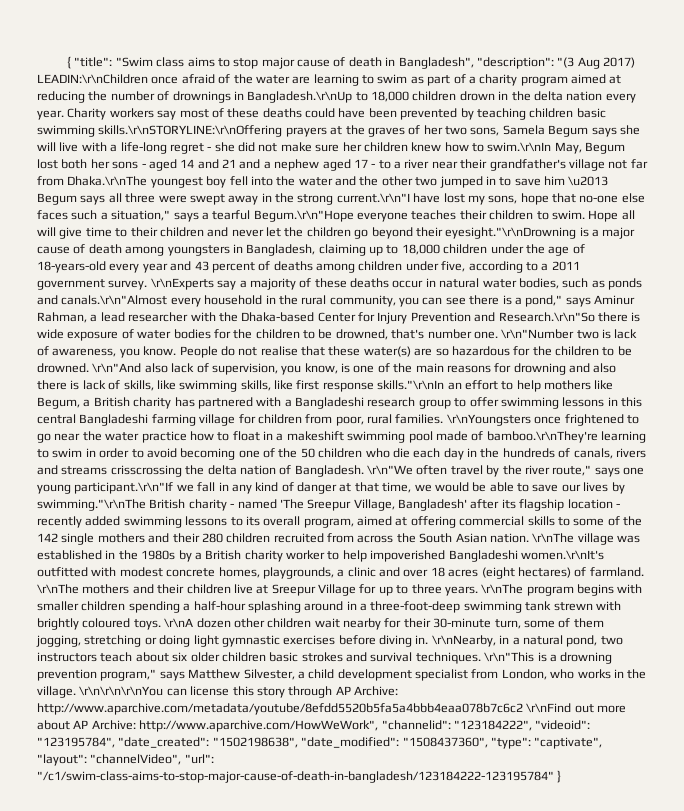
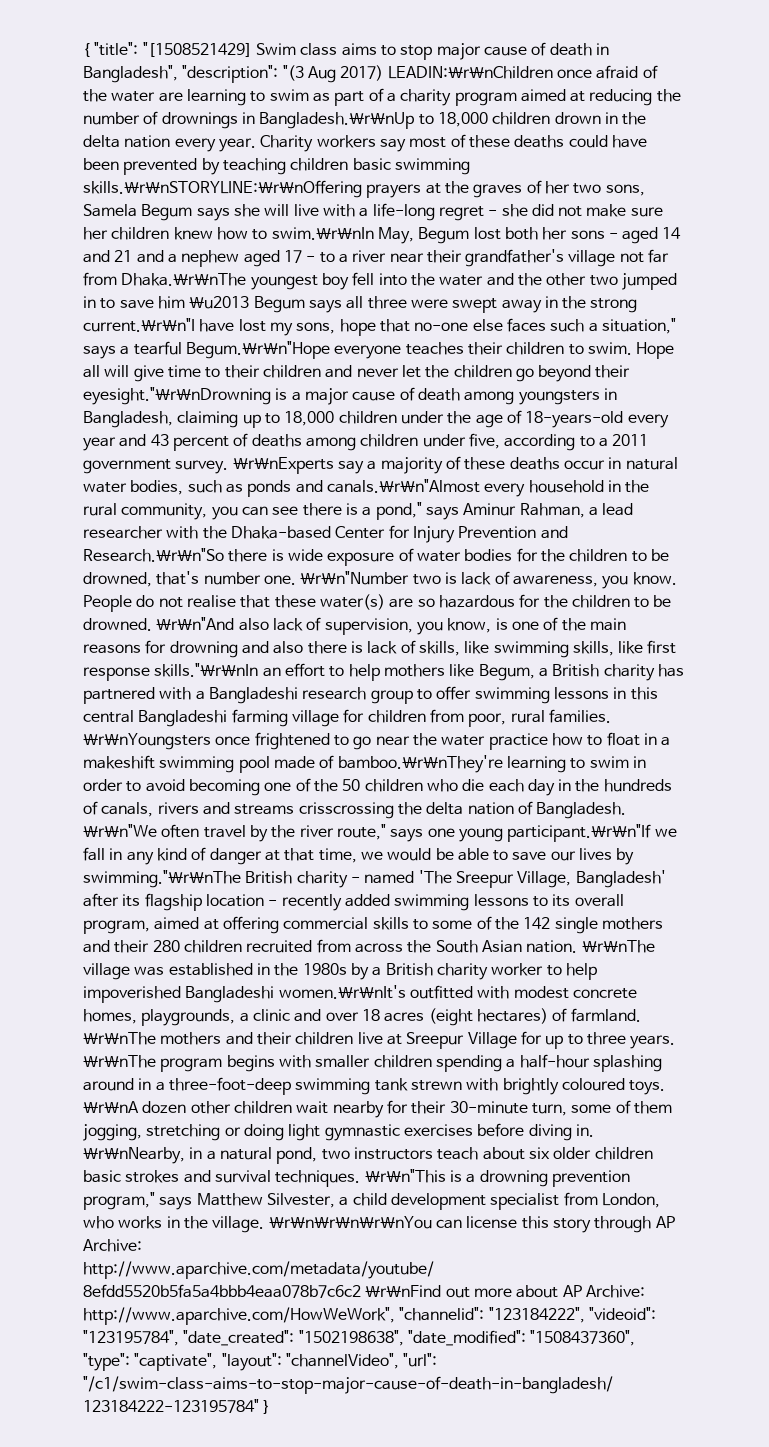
[115,57,153,67] "Swim -> [142,42,296,57] "[1508521429] Swim

